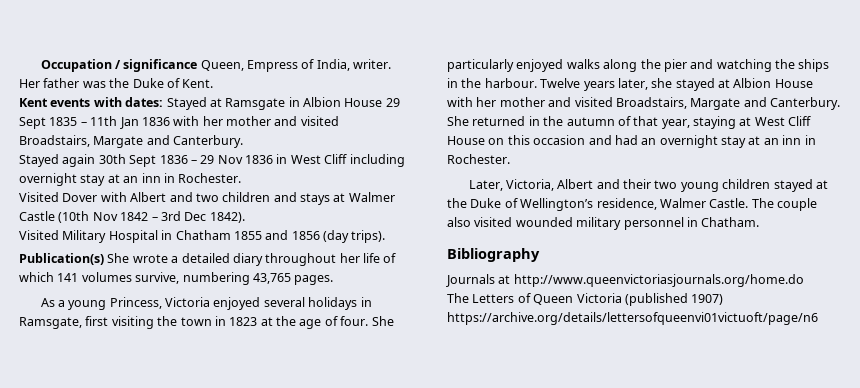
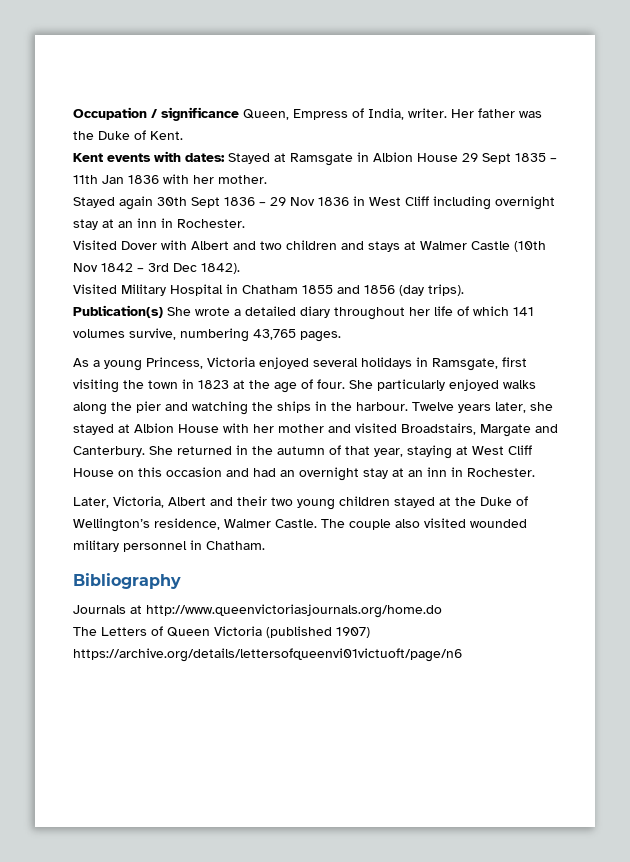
[226,116,339,126] [19,135,244,148] mother and visited Broadstairs, Margate and Canterbury. -> [218,175,267,184] mother.

